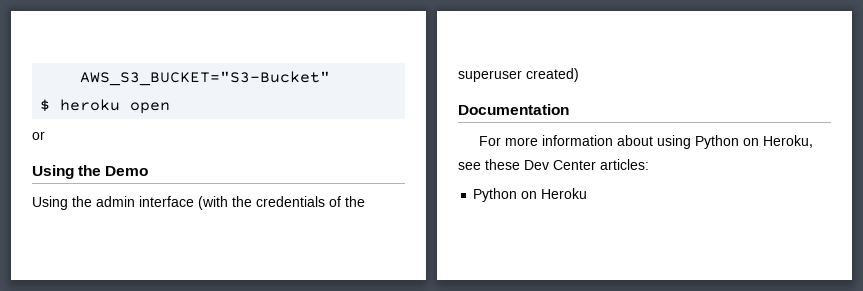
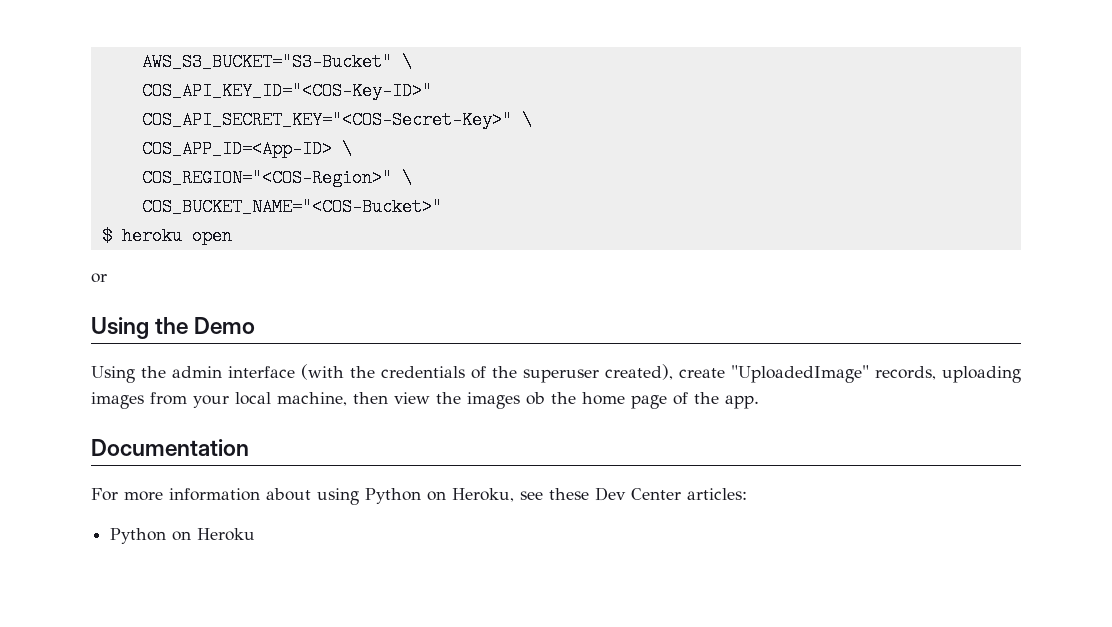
(331, 78) none -> [401,53,412,71] [141,82,432,100] [141,111,532,129] [141,140,352,158] [141,169,412,187] [141,198,442,216] \ // COS_API_KEY_ID="<COS-Key-ID>" // COS_API_SECRET_KEY="<COS-Secret-Key>" \ // COS_APP_ID=<App-ID> \ // COS_REGION="<COS-Region>" \ // COS_BUCKET_NAME="<COS-Bucket>"
[526,68,579,82] created) -> [605,364,1021,383] [91,392,759,409] created), create "UploadedImage" records, uploading images from your local machine, then view the images ob the home page of the app.

